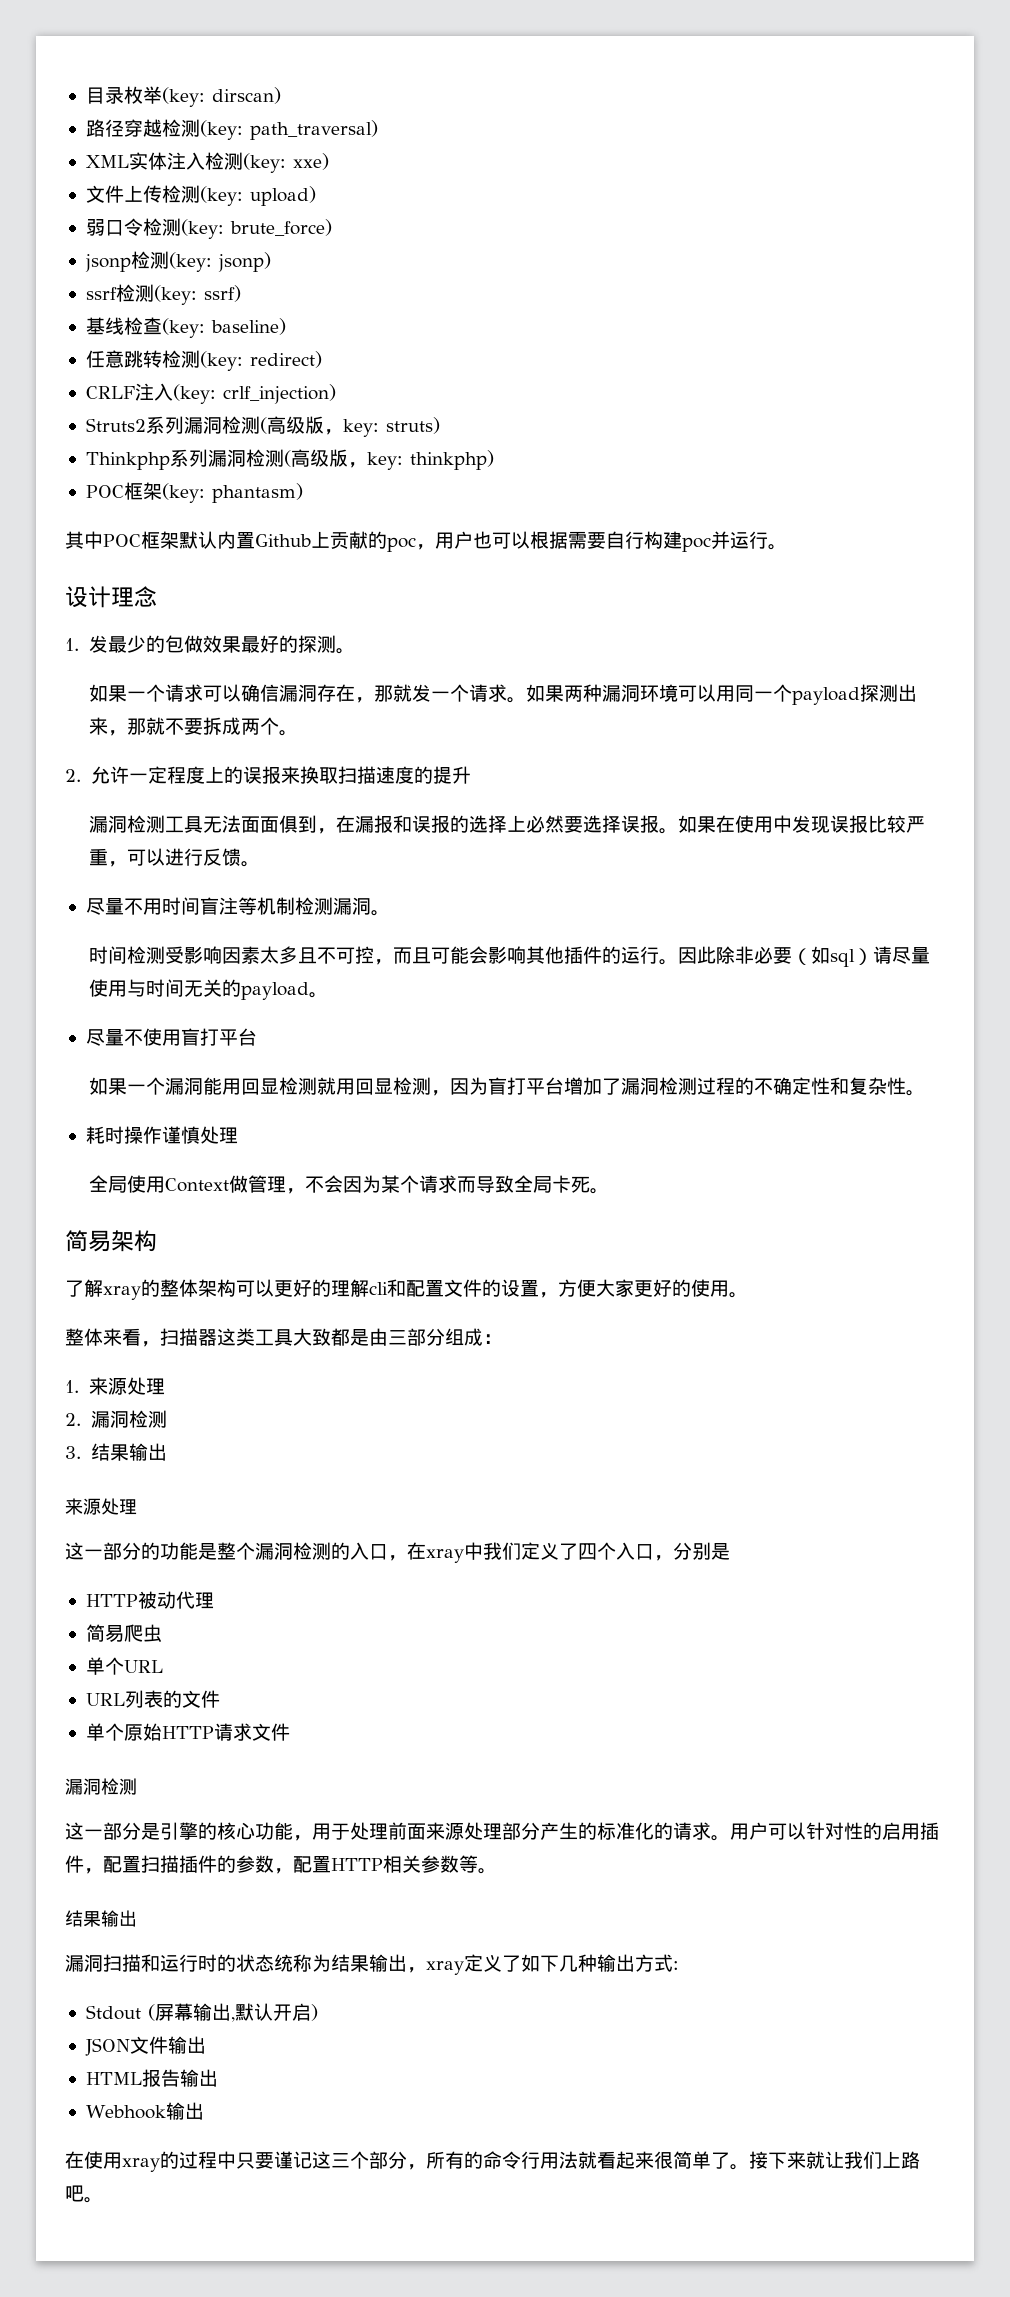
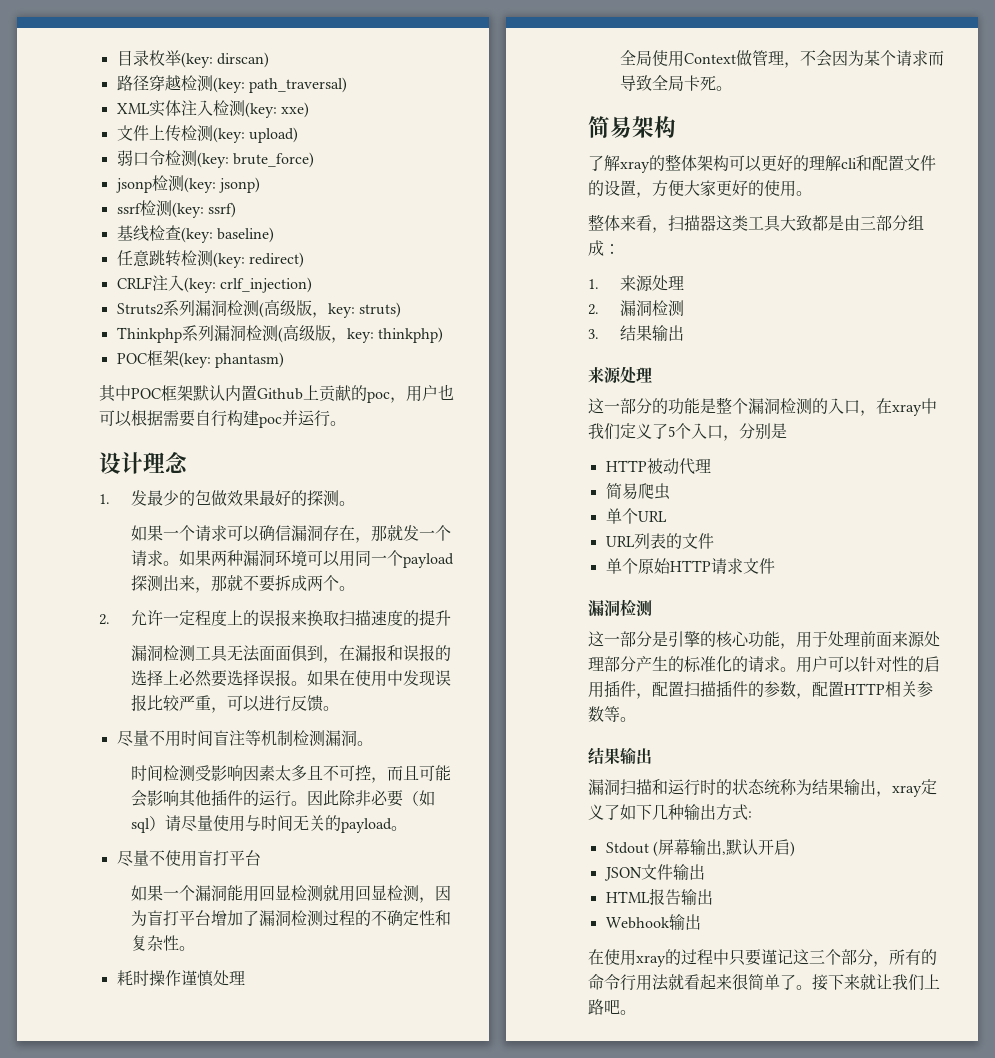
[578,1543,597,1560] 四 -> [668,426,675,437] 5

